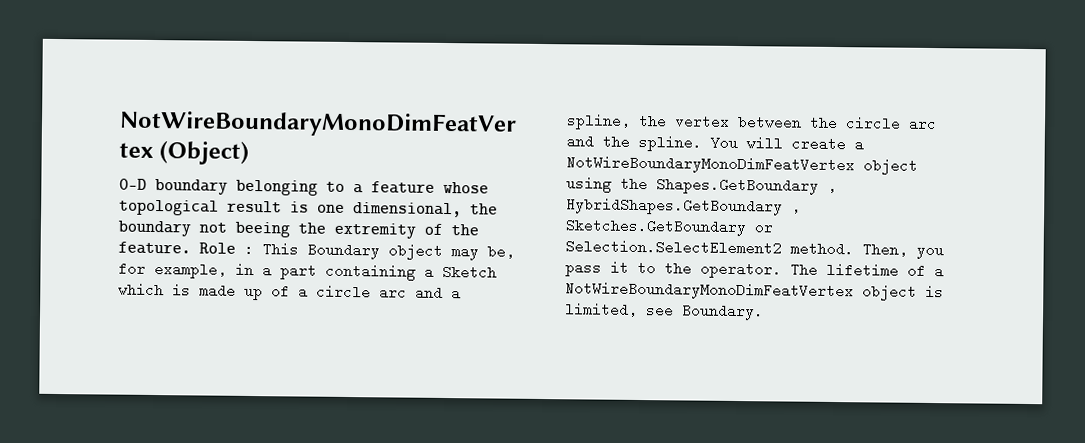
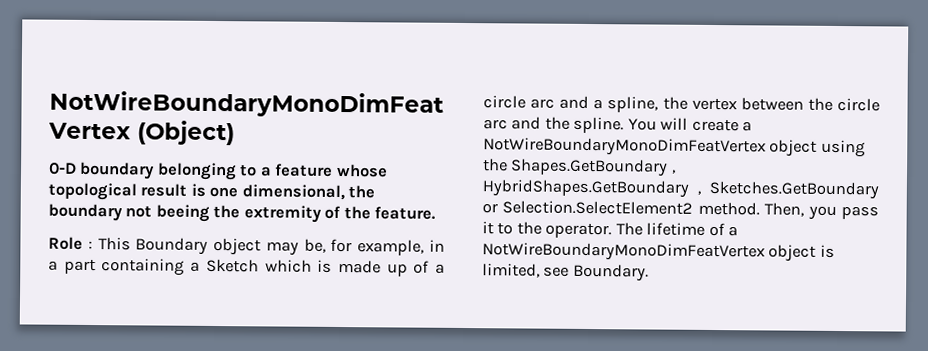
(191, 248) none -> (437, 213) //

